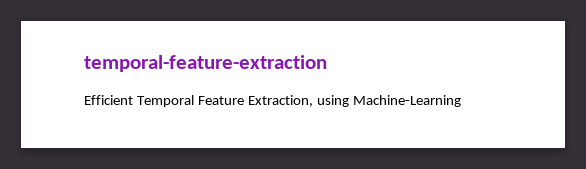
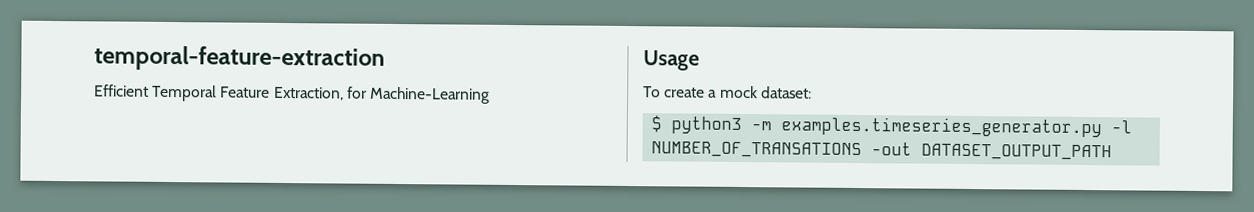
[316,95,349,107] using -> [346,86,367,99] for
(461, 101) none -> [643,50,700,71] [643,85,812,99] [651,115,1133,138] [651,141,1113,161] // Usage // To create a mock dataset: // $ python3 -m examples.timeseries_generator.py -l NUMBER_OF_TRANSATIONS -out DATASET_OUTPUT_PATH

